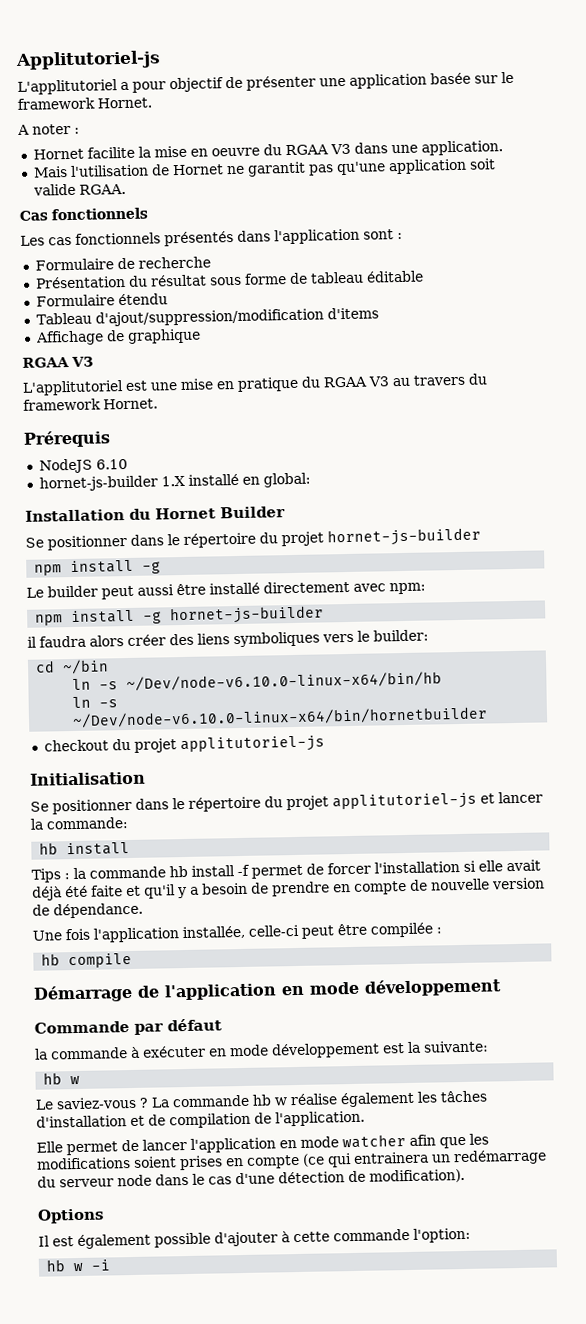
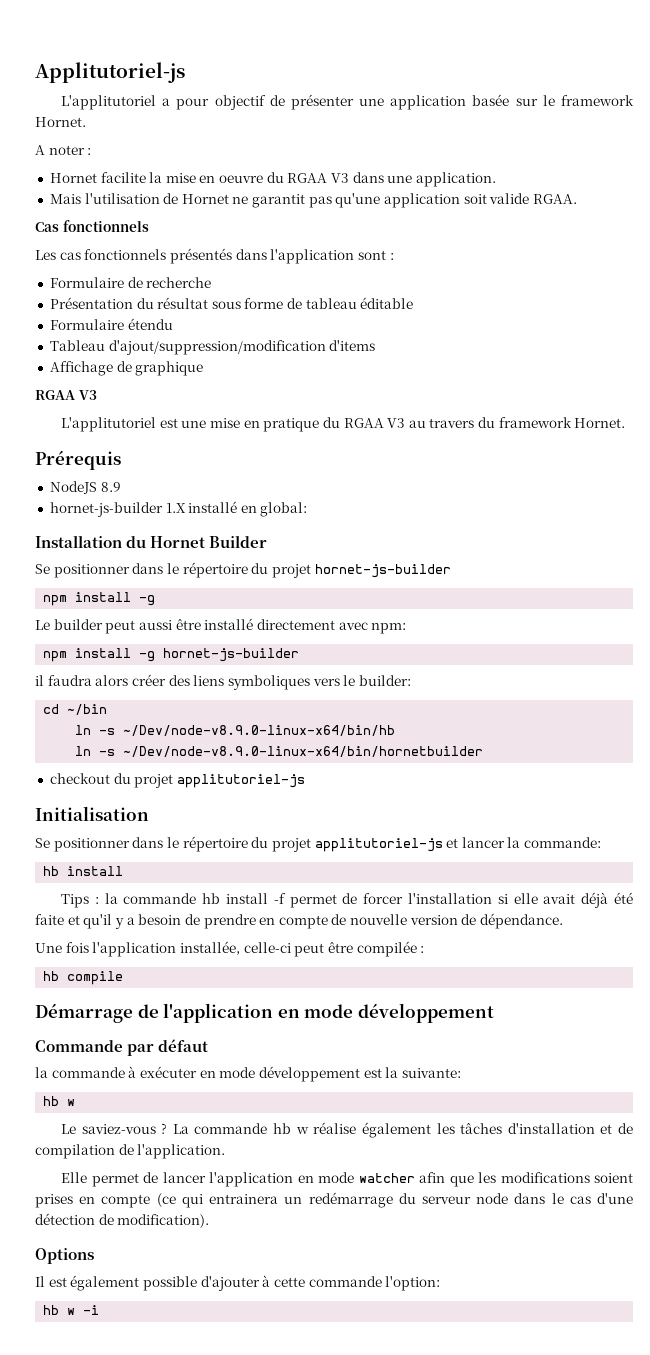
[95,458,128,470] 6.10 -> [100,482,121,492] 8.9
[126,671,443,692] [72,696,119,709] [72,706,489,729] ~/Dev/node-v6.10.0-linux-x64/bin/hb // ln -s ~/Dev/node-v6.10.0-linux-x64/bin/hornetbuilder -> [123,725,396,736] [75,746,484,757] ~/Dev/node-v8.9.0-linux-x64/bin/hb // ln -s ~/Dev/node-v8.9.0-linux-x64/bin/hornetbuilder

